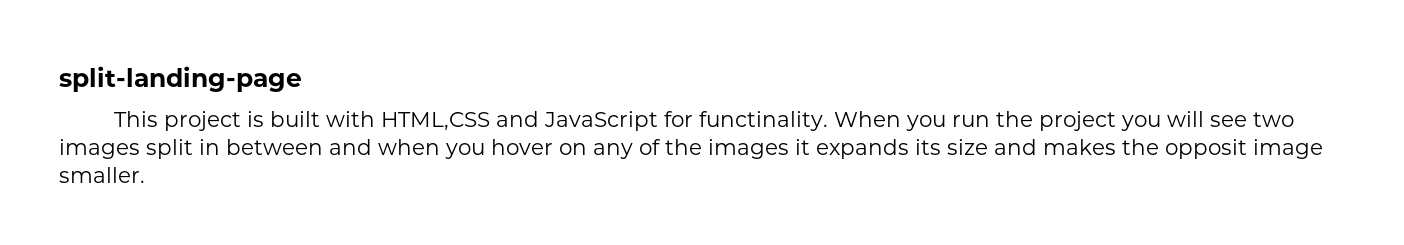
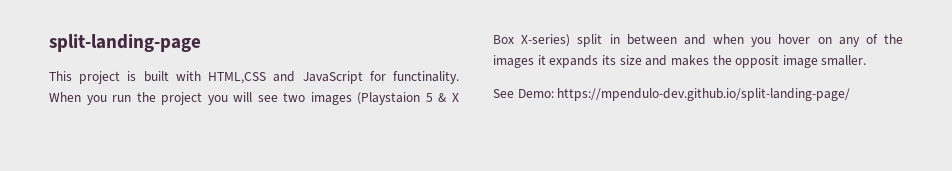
(140, 149) none -> [357,92,460,105] [493,34,571,47] (Playstaion 5 & X Box X-series)
(145, 175) none -> [493,88,851,101] // See Demo: https://mpendulo-dev.github.io/split-landing-page/

